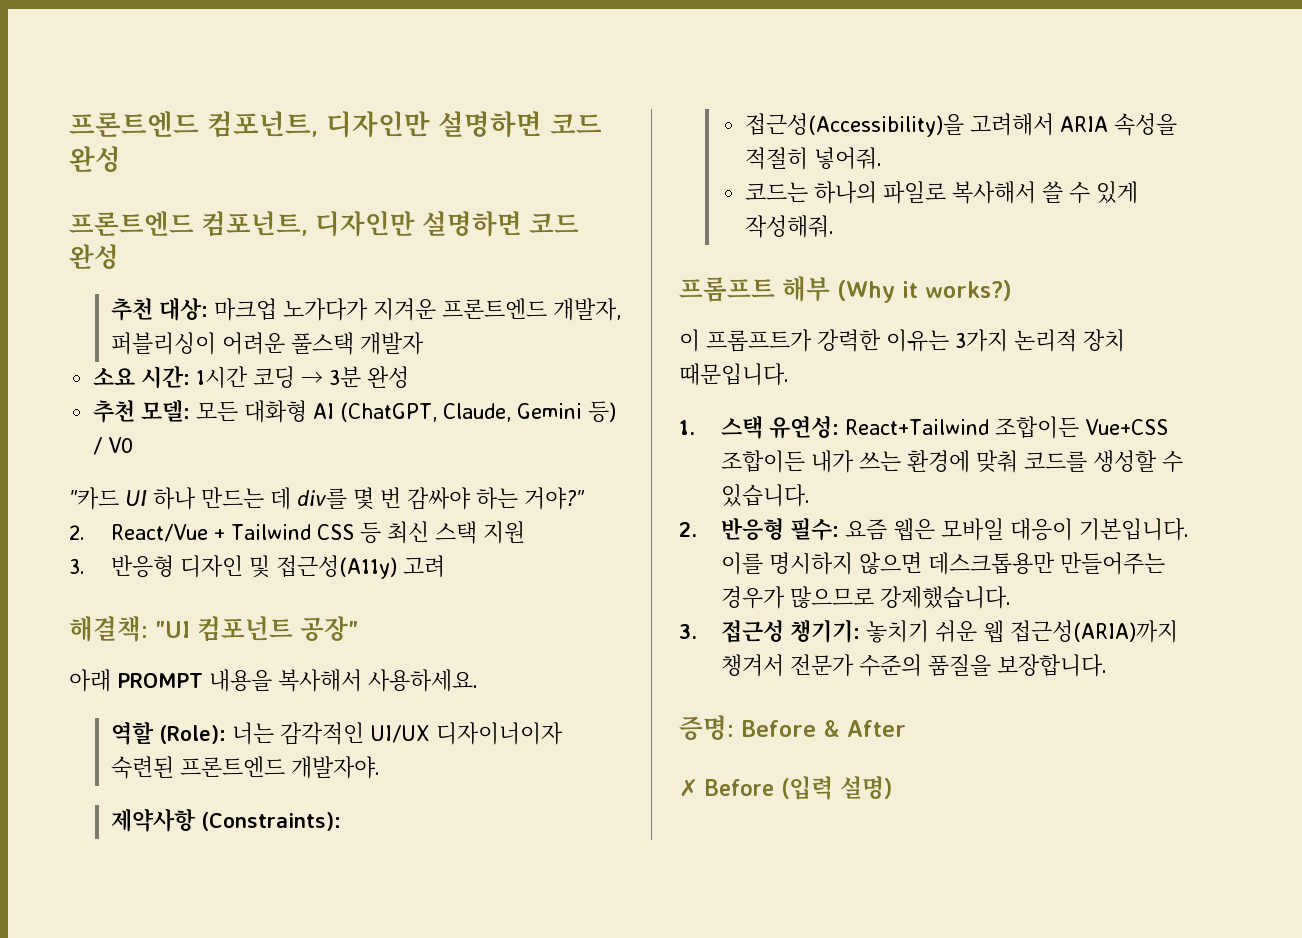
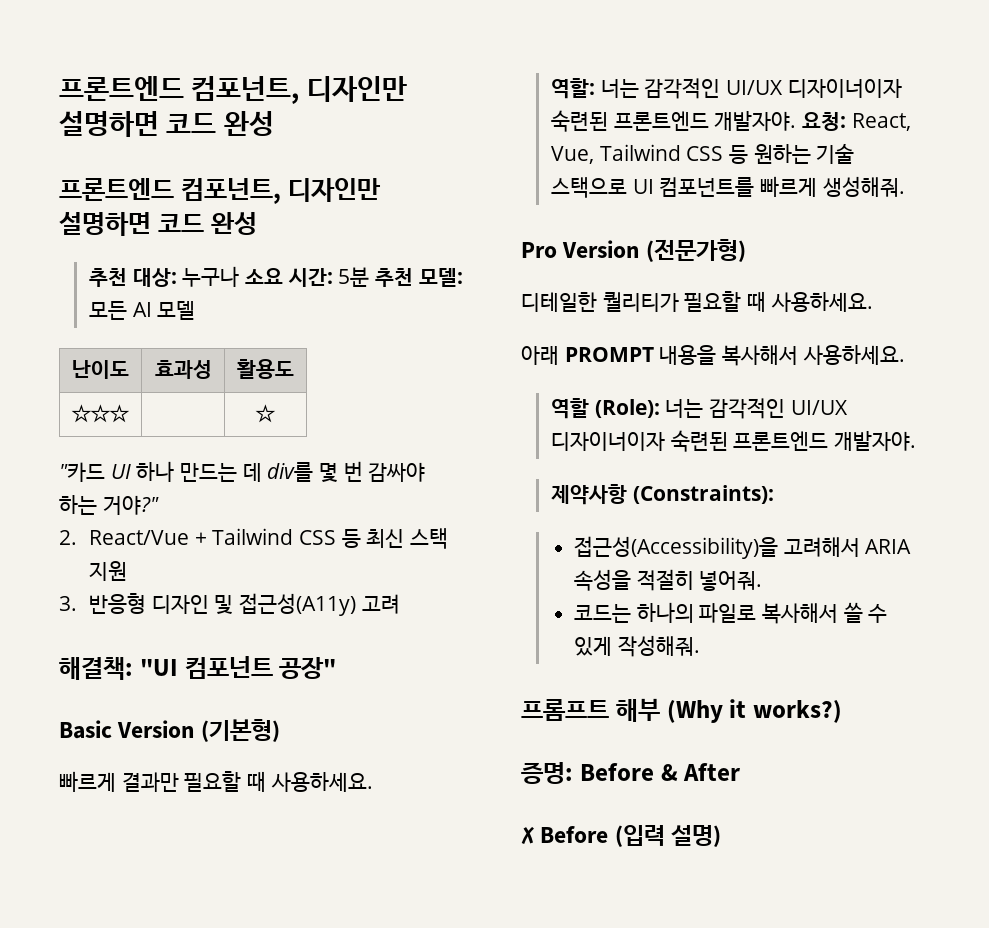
[213,298,621,321] [110,332,424,355] [93,365,410,388] [93,400,617,423] [93,437,134,455] 마크업 노가다가 지겨운 프론트엔드 개발자, 퍼블리싱이 어려운 풀스택 개발자 // 소요 시간: 1시간 코딩 → 3분 완성 // 추천 모델: 모든 대화형 AI (ChatGPT, Claude, Gemini 등) / V0 -> [182,266,463,287] [88,301,196,320] [72,360,129,379] [154,360,212,379] [237,359,294,379] [71,404,130,423] [255,404,276,423] 누구나 소요 시간: 5분 추천 모델: 모든 AI 모델 // 난이도 | 효과성 | 활용도 // ☆☆☆ | | ☆
(358, 629) none -> [59,719,280,742] [59,771,373,792] [550,78,902,99] [550,110,911,132] [550,143,855,164] [550,176,905,198] [521,239,746,262] [521,291,873,312] // Basic Version (기본형) // 빠르게 결과만 필요할 때 사용하세요. // 역할: 너는 감각적인 UI/UX 디자이너이자 숙련된 프론트엔드 개발자야. 요청: React, Vue, Tailwind CSS 등 원하는 기술 스택으로 UI 컴포넌트를 빠르게 생성해줘. // Pro Version (전문가형) // 디테일한 퀄리티가 필요할 때 사용하세요.
[679,329,1125,352] [679,363,789,386] [679,416,1168,439] [720,450,1183,473] [720,484,810,507] [679,518,1189,541] [720,552,1165,575] [720,586,1011,609] [679,619,1178,643] [720,654,1107,677] // 이 프롬프트가 강력한 이유는 3가지 논리적 장치 때문입니다. // 1. 스택 유연성: React+Tailwind 조합이든 Vue+CSS 조합이든 내가 쓰는 환경에 맞춰 코드를 생성할 수 있습니다. // 2. 반응형 필수: 요즘 웹은 모바일 대응이 기본입니다. 이를 명시하지 않으면 데스크톱용만 만들어주는 경우가 많으므로 강제했습니다. // 3. 접근성 챙기기: 놓치기 쉬운 웹 접근성(ARIA)까지 챙겨서 전문가 수준의 품질을 보장합니다. -> (842, 711) none

